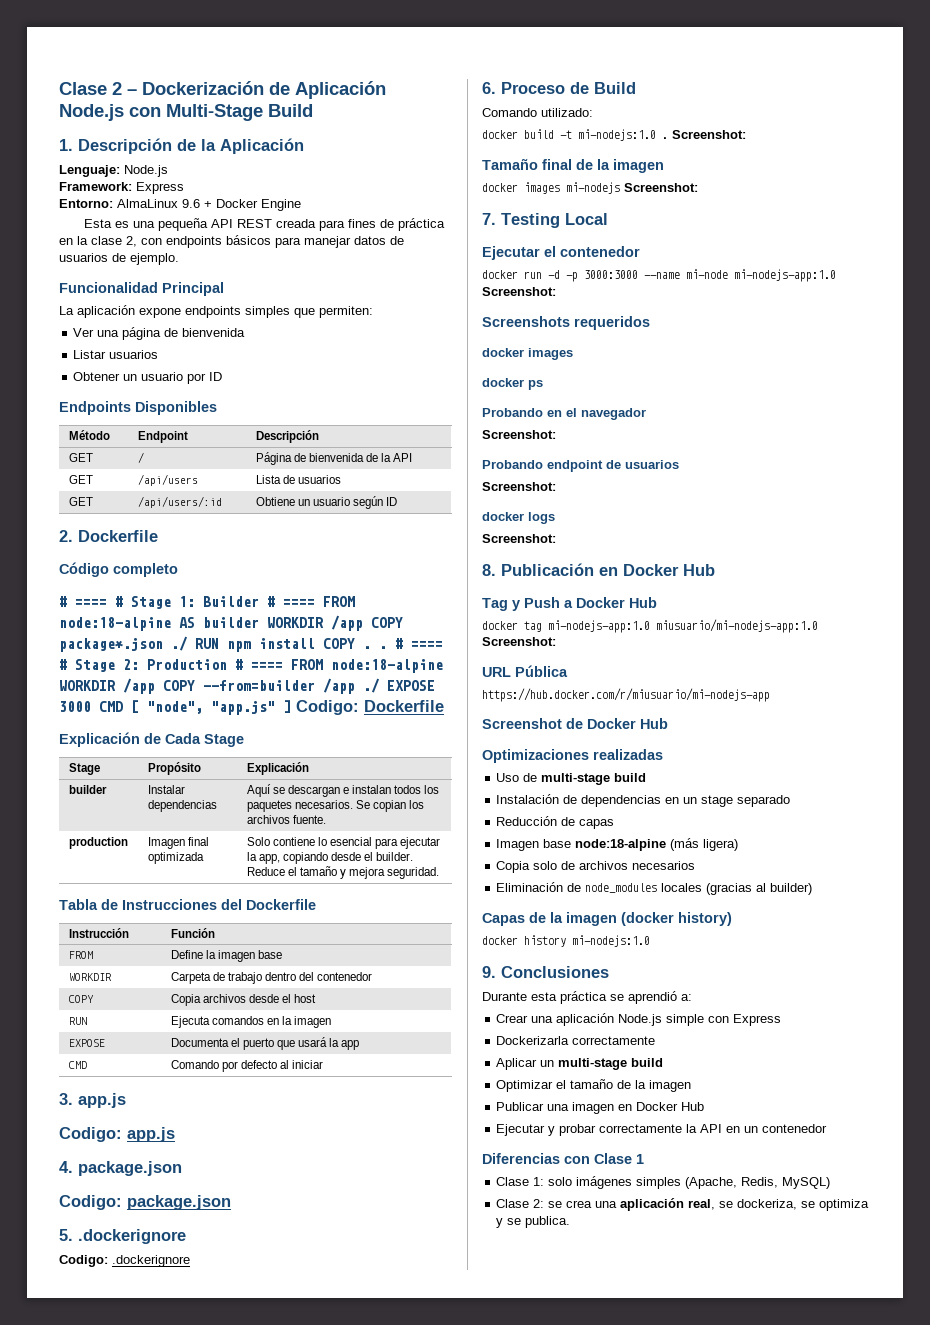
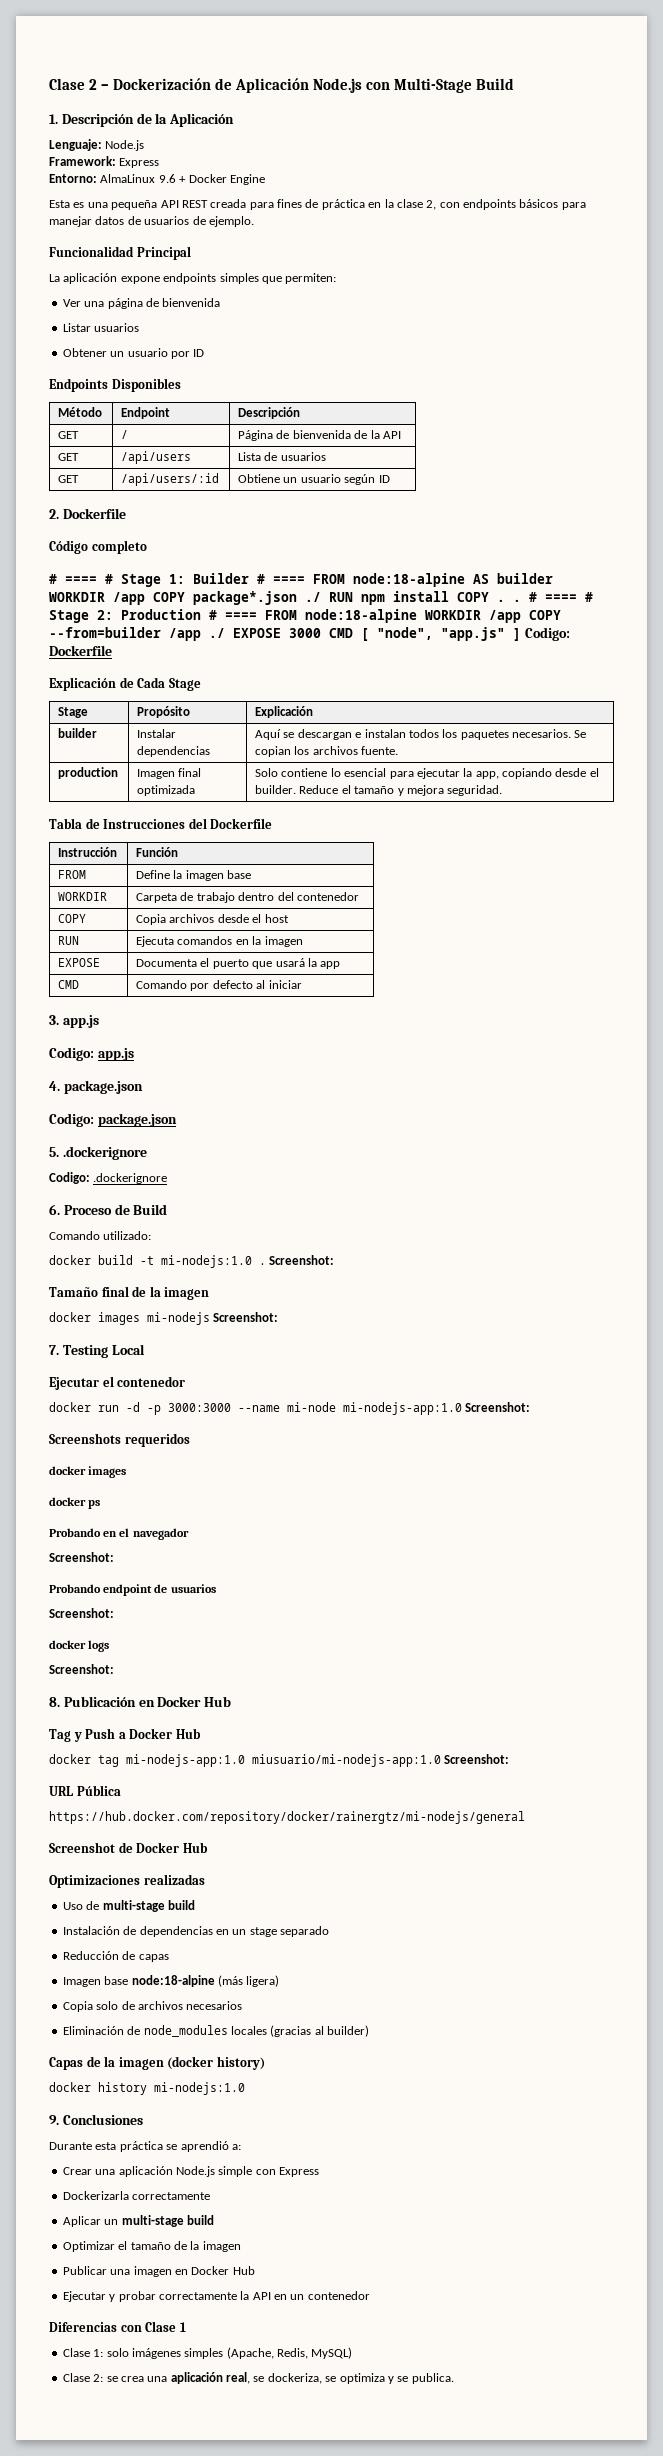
[482,688,770,702] https://hub.docker.com/r/miusuario/mi-nodejs-app -> [49,1811,525,1824] https://hub.docker.com/repository/docker/rainergtz/mi-nodejs/general

